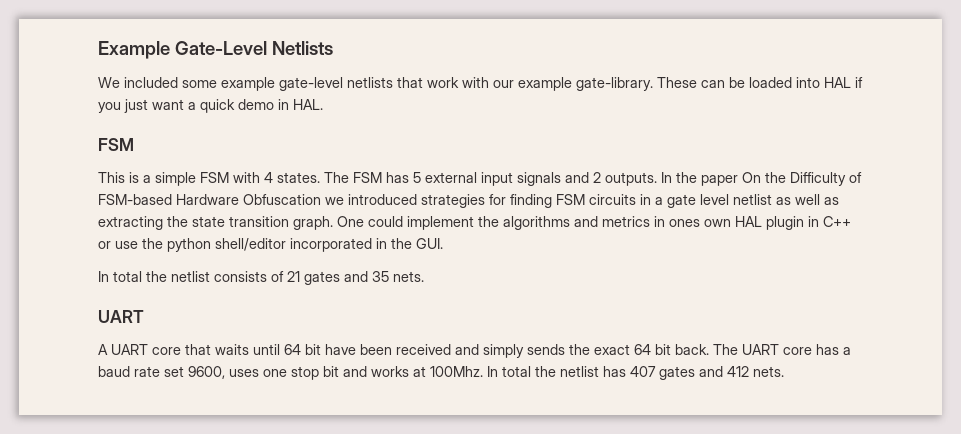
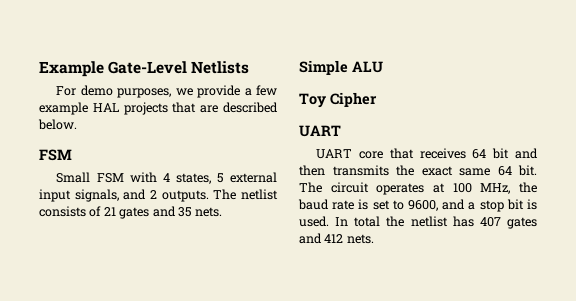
[98,77,863,91] [98,99,323,113] [98,138,134,151] [98,172,409,186] We included some example gate-level netlists that work with our example gate-library. These can be loaded into HAL if you just want a quick demo in HAL. // FSM // This is a simple FSM with 4 states. The FSM has -> [56,85,277,98] [39,102,278,115] [38,119,77,130] [39,149,72,161] [56,172,211,184] For demo purposes, we provide a few example HAL projects that are described below. // FSM // Small FSM with 4 states,
[517,172,561,186] signals -> [74,189,119,202] signals,
[661,172,862,186] [98,194,839,208] [98,216,851,230] [98,238,443,252] [98,271,167,282] In the paper On the Difficulty of FSM-based Hardware Obfuscation we introduced strategies for finding FSM circuits in a gate level netlist as well as extracting the state transition graph. One could implement the algorithms and metrics in ones own HAL plugin in C++ or use the python shell/editor incorporated in the GUI. // In total the -> [213,189,237,200] The
(424, 276) none -> [299,60,383,75] [299,92,377,108] // Simple ALU // Toy Cipher
[98,344,108,355] A -> (341, 131) none
[215,344,851,358] [98,366,483,380] waits until 64 bit have been received and simply sends the exact 64 bit back. The UART core has a baud rate set 9600, uses one stop bit and works at 100Mhz. -> [419,148,538,159] [299,165,537,176] [299,182,537,195] [298,199,537,212] [299,216,329,227] receives 64 bit and then transmits the exact same 64 bit. The circuit operates at 100 MHz, the baud rate is set to 9600, and a stop bit is used.

